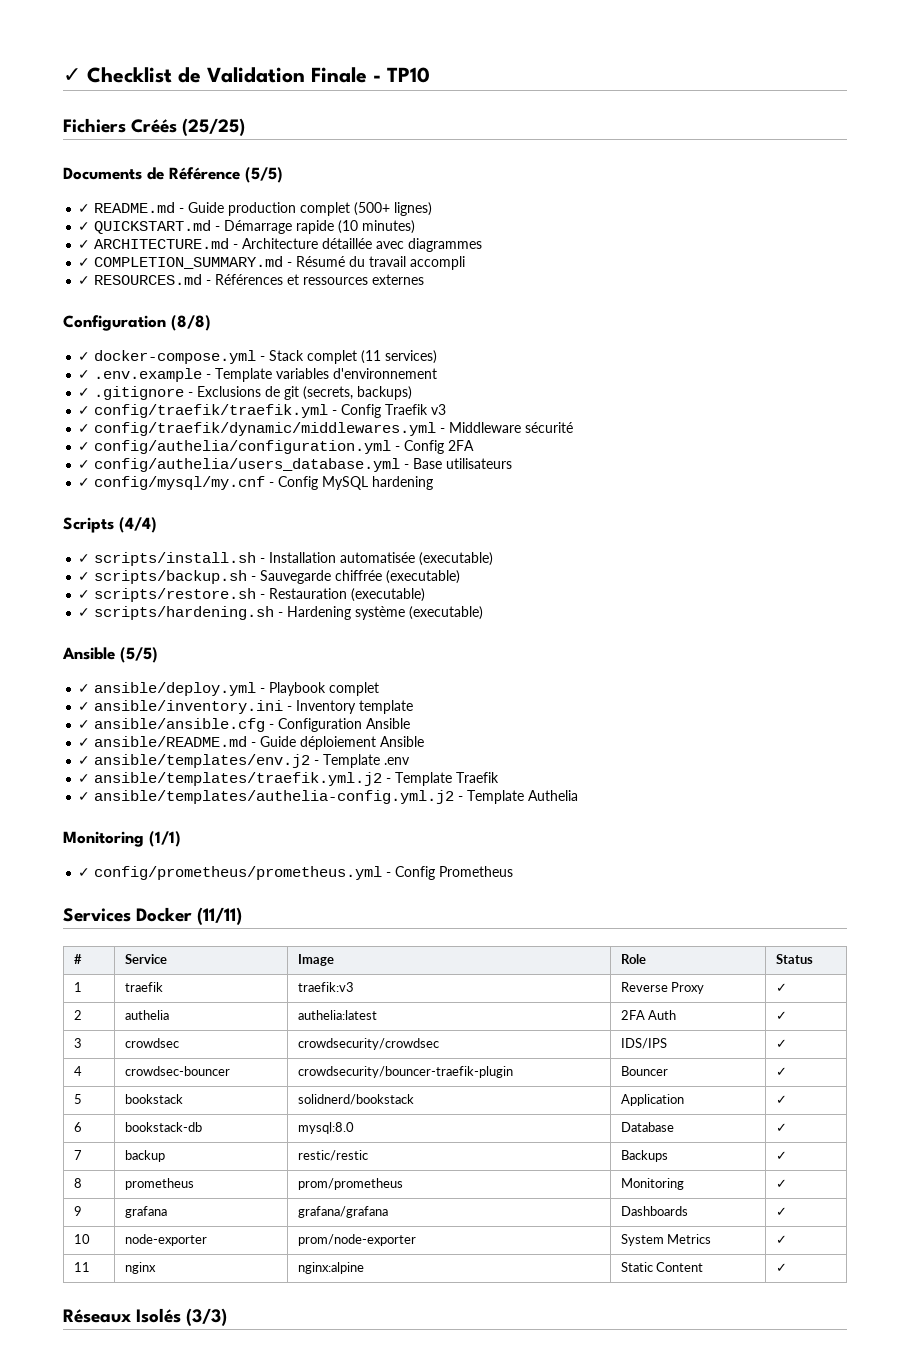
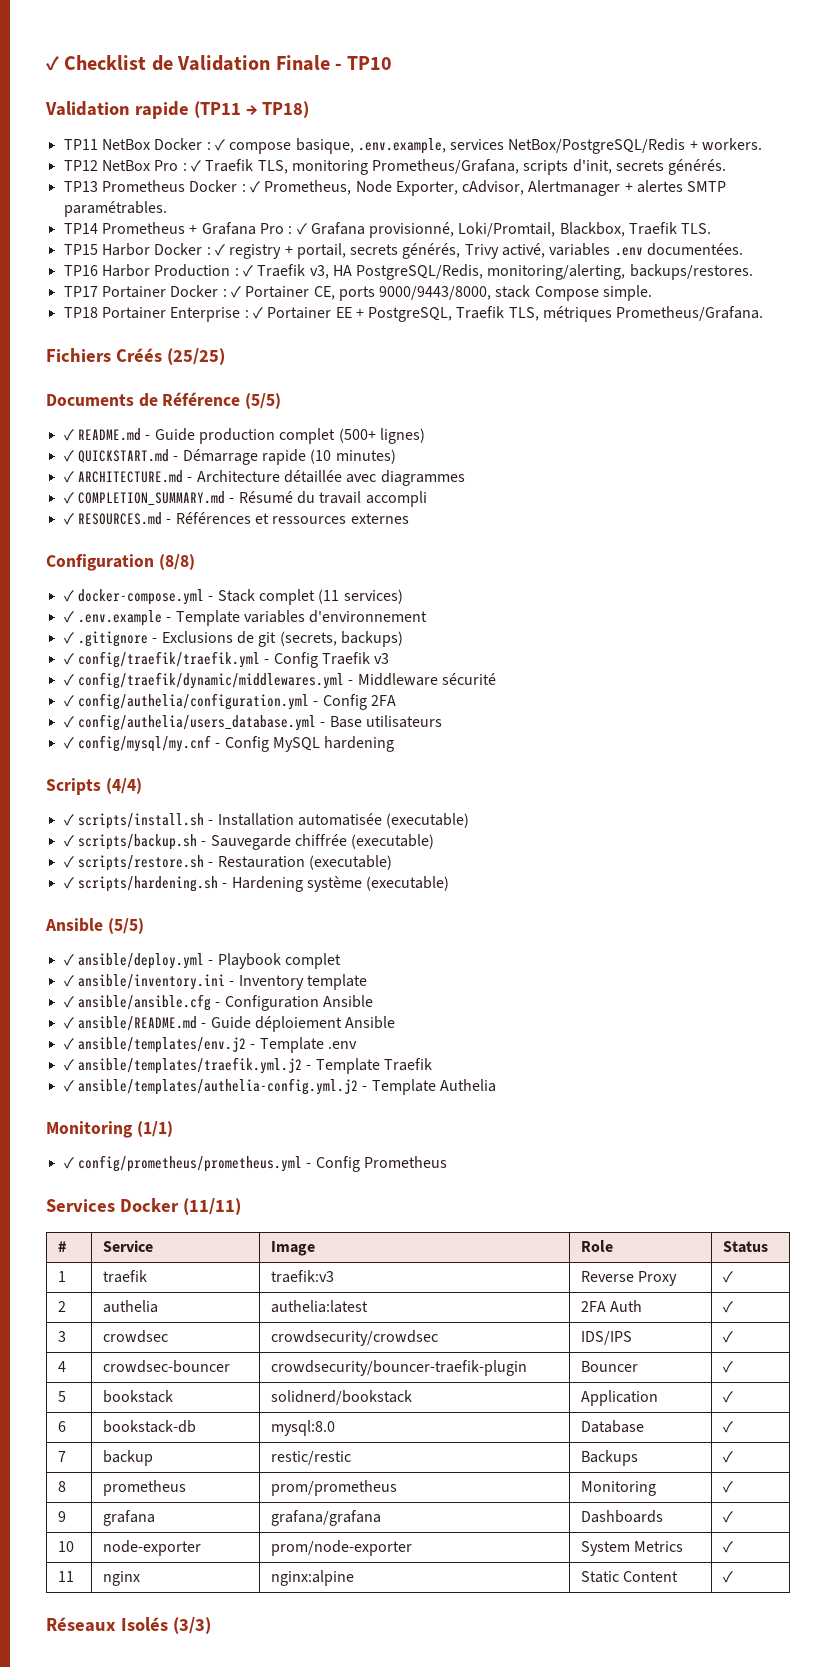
(430, 75) none -> [45,101,309,119] [63,138,763,154] [63,159,727,175] [63,180,727,196] [63,201,167,217] [63,222,712,238] [63,243,744,259] [63,264,753,280] [63,285,653,301] [63,306,764,322] // Validation rapide (TP11 → TP18) // TP11 NetBox Docker : ✓ compose basique, .env.example, services NetBox/PostgreSQL/Redis + workers. // TP12 NetBox Pro : ✓ Traefik TLS, monitoring Prometheus/Grafana, scripts d'init, secrets générés. // TP13 Prometheus Docker : ✓ Prometheus, Node Exporter, cAdvisor, Alertmanager + alertes SMTP paramétrables. // TP14 Prometheus + Grafana Pro : ✓ Grafana provisionné, Loki/Promtail, Blackbox, Traefik TLS. // TP15 Harbor Docker : ✓ registry + portail, secrets générés, Trivy activé, variables .env documentées. // TP16 Harbor Production : ✓ Traefik v3, HA PostgreSQL/Redis, monitoring/alerting, backups/restores. // TP17 Portainer Docker : ✓ Portainer CE, ports 9000/9443/8000, stack Compose simple. // TP18 Portainer Enterprise : ✓ Portainer EE + PostgreSQL, Traefik TLS, métriques Prometheus/Grafana.

